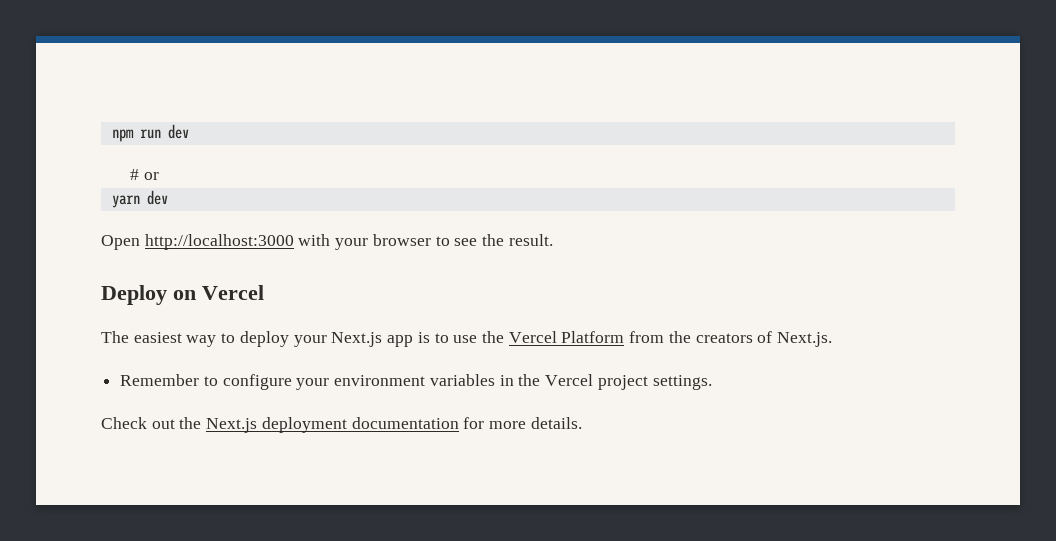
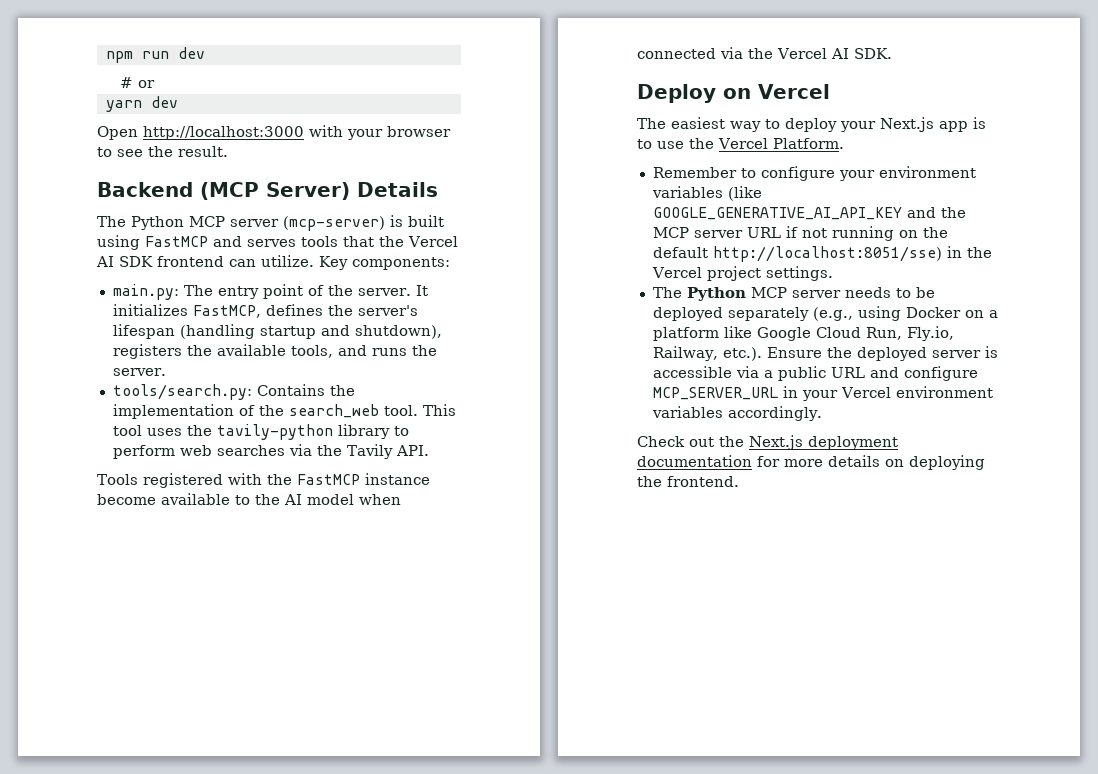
(553, 240) none -> [97,182,438,200] [97,215,444,231] [97,235,458,250] [96,255,450,270] [112,284,428,300] [112,304,418,318] [112,324,442,339] [112,344,437,359] [112,368,166,376] [112,384,355,400] [112,404,456,419] [112,424,409,440] [112,444,429,459] [97,473,430,488] [97,493,401,505] [637,47,892,59] // Backend (MCP Server) Details // The Python MCP server (mcp-server) is built using FastMCP and serves tools that the Vercel AI SDK frontend can utilize. Key components: // main.py: The entry point of the server. It initializes FastMCP, defines the server's lifespan (handling startup and shutdown), registers the available tools, and runs the server. // tools/search.py: Contains the implementation of the search_web tool. This tool uses the tavily-python library to perform web searches via the Tavily API. // Tools registered with the FastMCP instance become available to the AI model when connected via the Vercel AI SDK.
[561,331,833,347] Platform from the creators of Next.js. -> [772,138,844,149] Platform.
(495, 380) none -> [727,186,762,201] [652,207,966,220] [652,226,948,241] [652,246,942,262] (like GOOGLE_GENERATIVE_AI_API_KEY and the MCP server URL if not running on the default http://localhost:8051/sse)
(712, 382) none -> [652,287,935,301] [652,306,998,321] [652,326,954,341] [652,346,998,361] [652,366,978,381] [652,386,993,401] [651,406,822,421] // The Python MCP server needs to be deployed separately (e.g., using Docker on a platform like Google Cloud Run, Fly.io, Railway, etc.). Ensure the deployed server is accessible via a public URL and configure MCP_SERVER_URL in your Vercel environment variables accordingly.
[530,417,582,429] details. -> [828,455,985,470] [637,476,739,487] details on deploying the frontend.

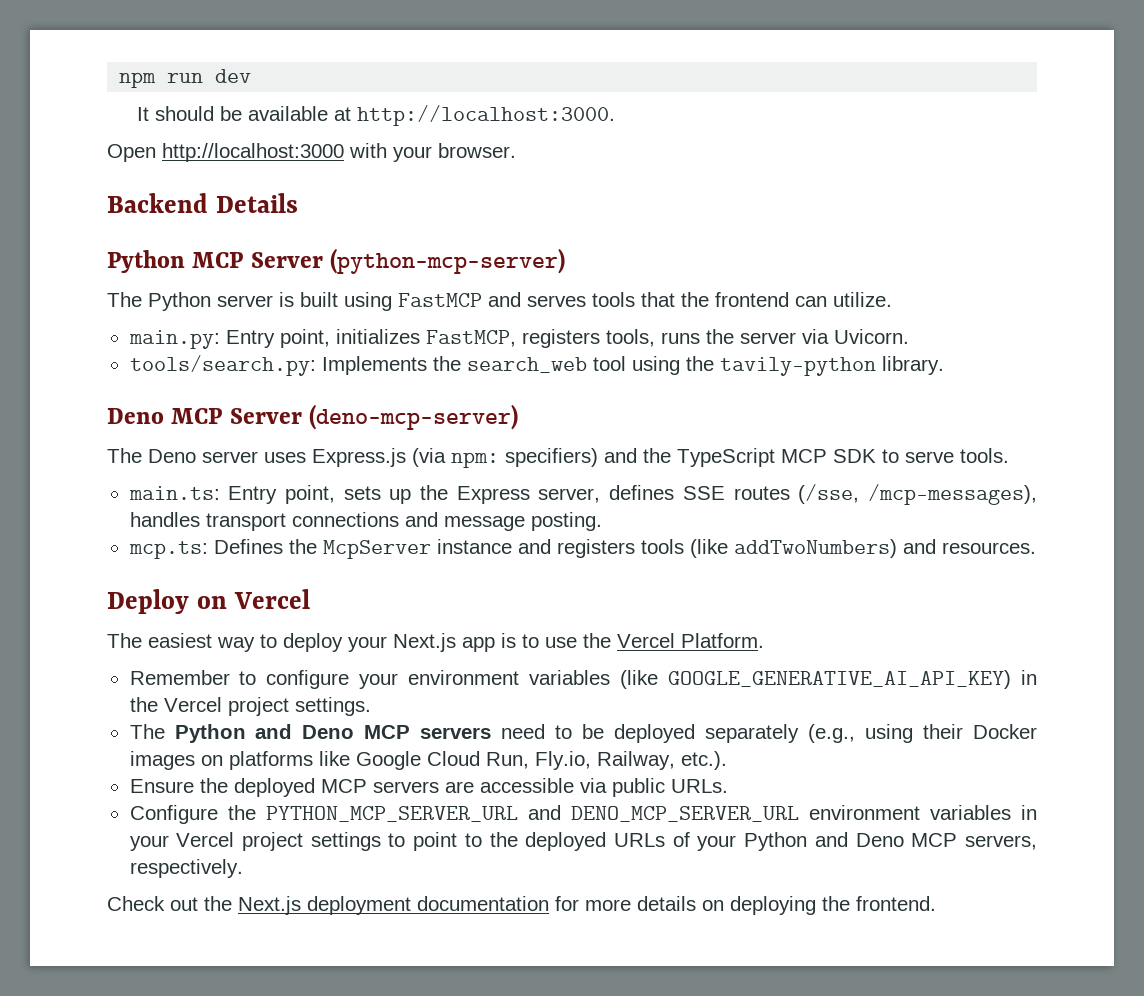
[120,77,156,88] [105,96,178,112] # or // yarn dev -> [137,105,616,126] It should be available at http://localhost:3000.
[387,126,451,137] [97,146,228,157] browser to see the result. -> [438,143,516,158] browser.
[200,182,350,200] (MCP Server) -> (208, 203) none
[97,216,385,231] // The Python MCP server (mcp-server) -> [107,248,565,274] [107,292,273,311] // Python MCP Server (python-mcp-server) // The Python server
[408,236,458,247] [96,256,153,267] Vercel AI SDK -> (709, 299) none
[319,256,450,270] Key components: -> (892, 299) none
[183,284,428,299] [112,304,418,318] [112,324,442,339] [112,344,437,359] [112,368,166,376] [112,384,355,400] [112,404,456,419] [112,424,409,440] [112,444,429,459] [97,473,430,488] [97,493,401,505] [637,47,892,59] The entry point of the server. It initializes FastMCP, defines the server's lifespan (handling startup and shutdown), registers the available tools, and runs the server. // tools/search.py: Contains the implementation of the search_web tool. This tool uses the tavily-python library to perform web searches via the Tavily API. // Tools registered with the FastMCP instance become available to the AI model when connected via the Vercel AI SDK. -> [225,329,909,348] [129,355,944,376] [107,404,518,430] [107,448,1009,468] [128,484,1037,505] [129,512,602,531] [128,539,1036,559] Entry point, initializes FastMCP, registers tools, runs the server via Uvicorn. // tools/search.py: Implements the search_web tool using the tavily-python library. // Deno MCP Server (deno-mcp-server) // The Deno server uses Express.js (via npm: specifiers) and the TypeScript MCP SDK to serve tools. // main.ts: Entry point, sets up the Express server, defines SSE routes (/sse, /mcp-messages), handles transport connections and message posting. // mcp.ts: Defines the McpServer instance and registers tools (like addTwoNumbers) and resources.
[652,207,966,220] [652,226,948,241] [652,246,942,262] GOOGLE_GENERATIVE_AI_API_KEY and the MCP server URL if not running on the default http://localhost:8051/sse) -> [668,670,1012,689] GOOGLE_GENERATIVE_AI_API_KEY)
[750,287,891,298] MCP server needs -> [255,724,546,739] and Deno MCP servers need
[905,307,998,318] [652,327,719,341] Docker on a platform -> [923,724,1037,739] [129,751,313,770] their Docker images on platforms
(762, 354) none -> (727, 760) //
[931,346,998,358] [652,366,978,381] [652,386,993,401] [651,406,822,421] server is accessible via a public URL and configure MCP_SERVER_URL in your Vercel environment variables accordingly. -> [320,778,728,797] [129,805,1037,824] [129,832,1038,851] [129,859,243,878] MCP servers are accessible via public URLs. // Configure the PYTHON_MCP_SERVER_URL and DENO_MCP_SERVER_URL environment variables in your Vercel project settings to point to the deployed URLs of your Python and Deno MCP servers, respectively.

